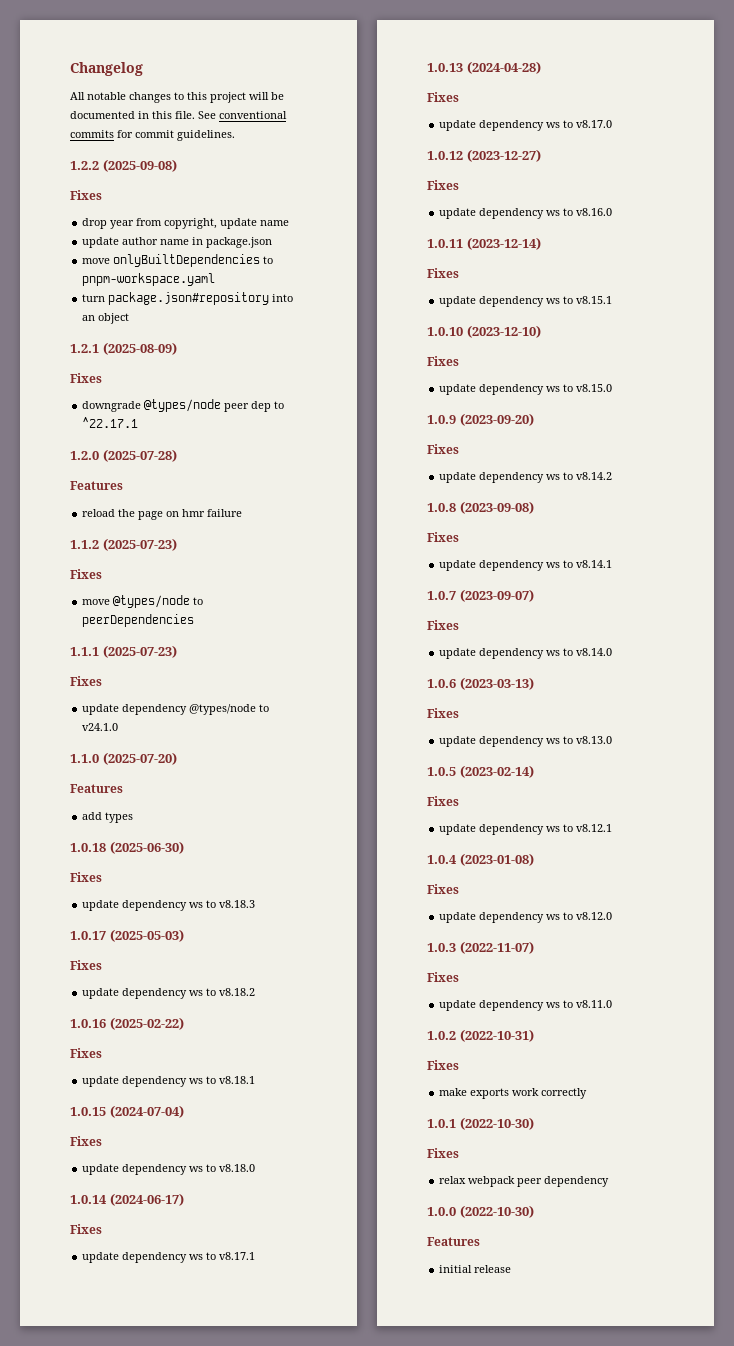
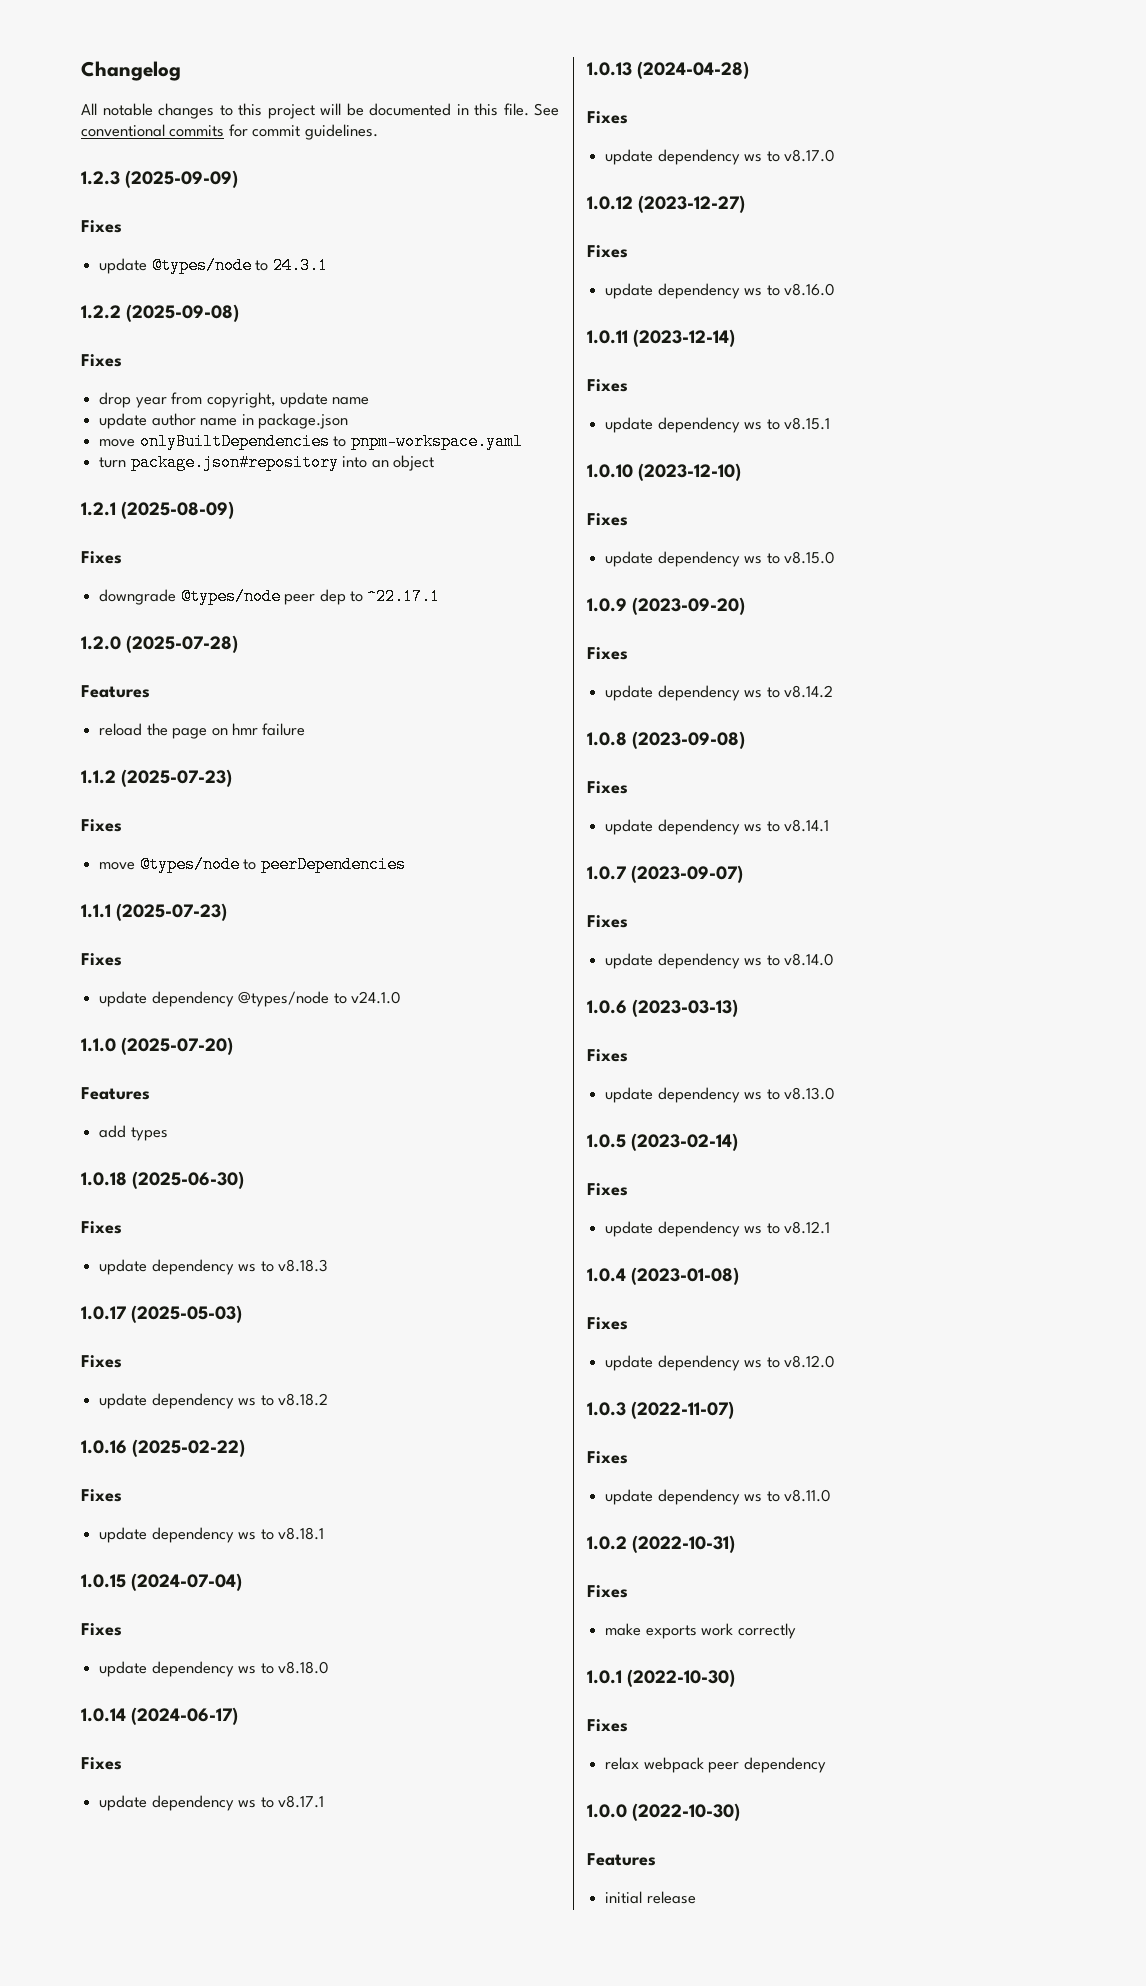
(235, 135) none -> [81,170,239,188] [81,220,122,233] [99,257,328,274] // 1.2.3 (2025-09-09) // Fixes // update @types/node to 24.3.1

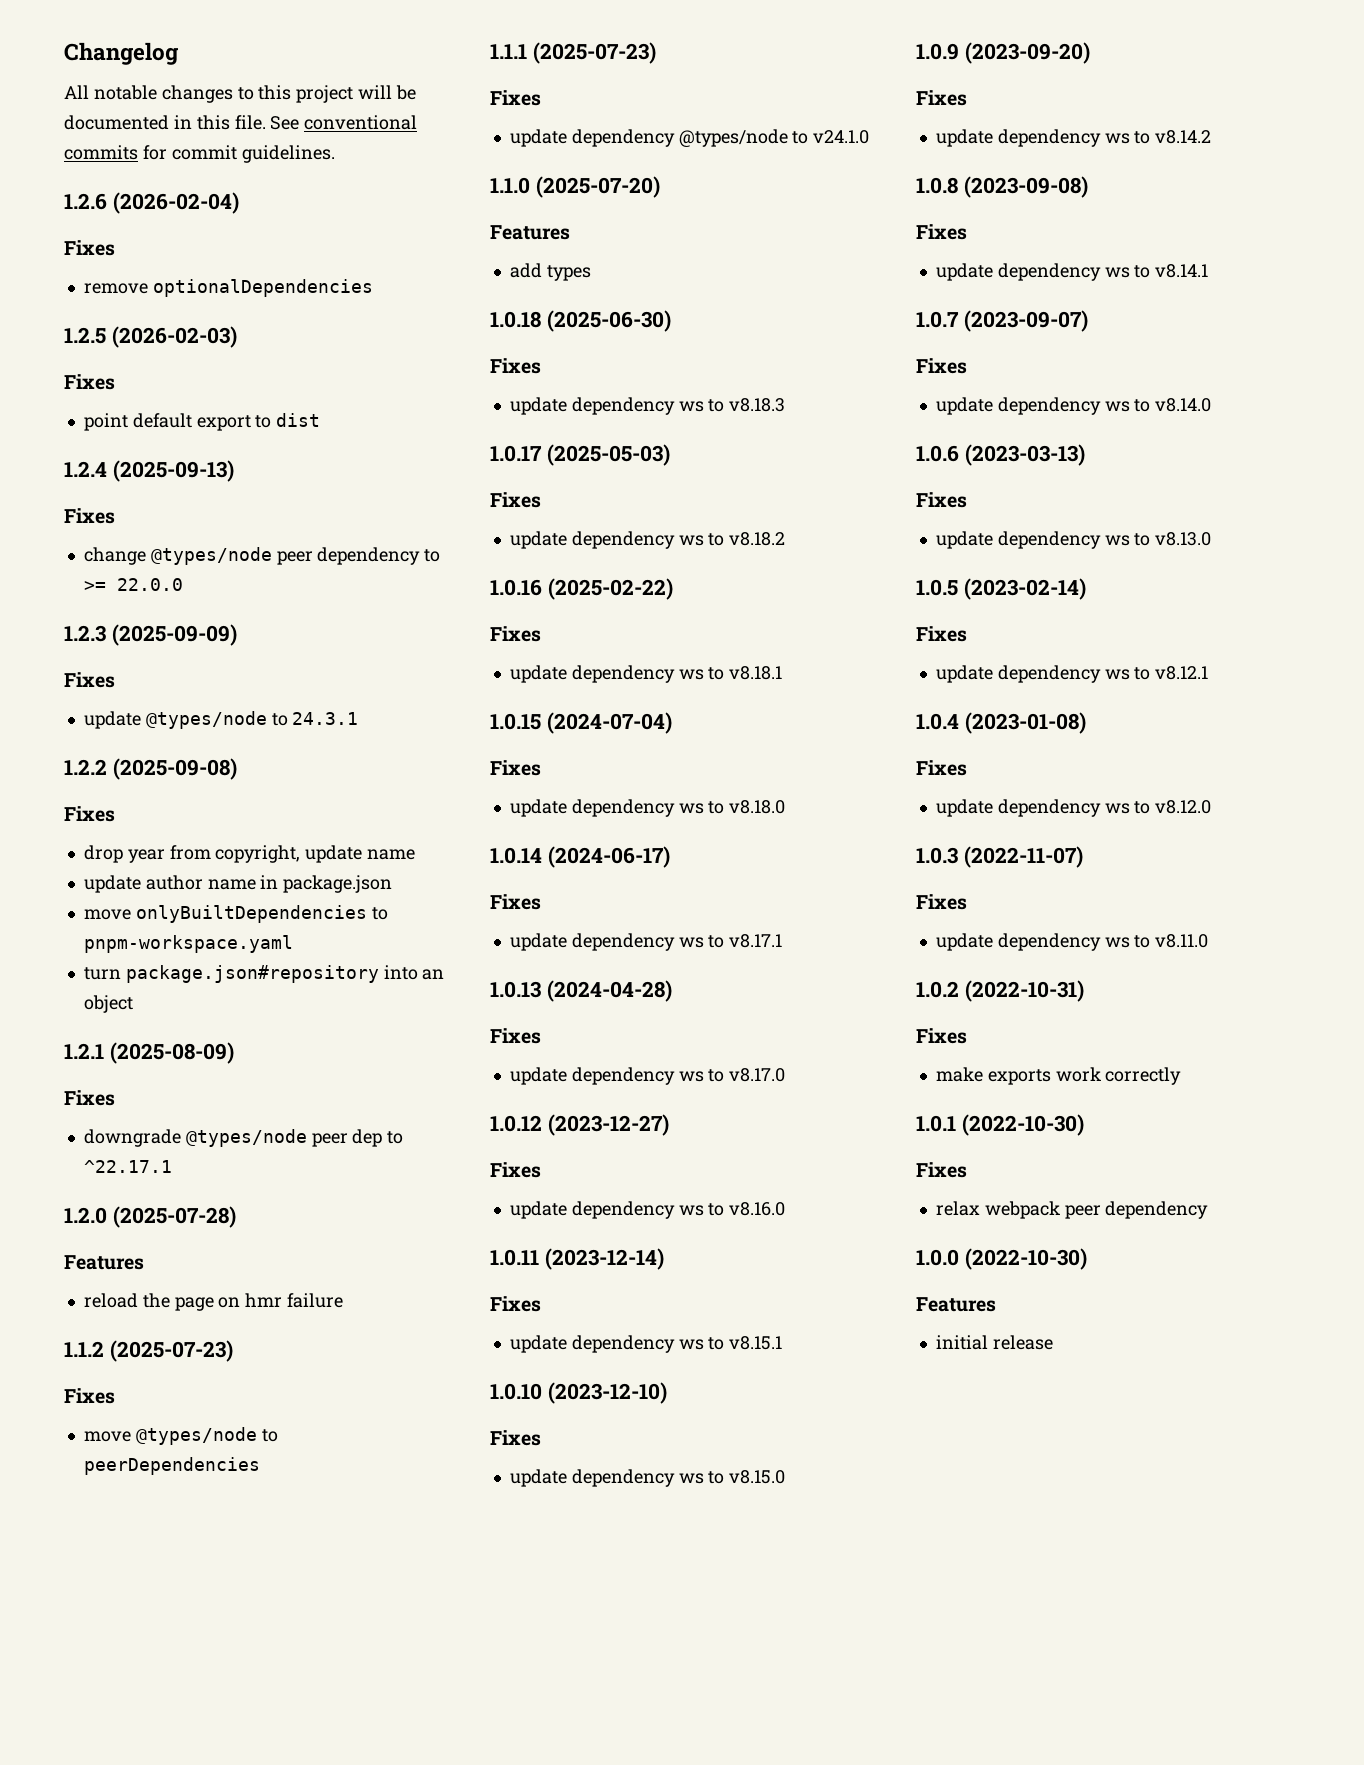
(378, 132) none -> [64,192,239,214] [64,240,115,256] [83,279,373,297] [64,326,237,348] [64,374,115,390] [83,413,321,431] [64,460,234,482] [64,508,115,524] [83,547,441,565] [83,578,183,591] // 1.2.6 (2026-02-04) // Fixes // remove optionalDependencies // 1.2.5 (2026-02-03) // Fixes // point default export to dist // 1.2.4 (2025-09-13) // Fixes // change @types/node peer dependency to >= 22.0.0

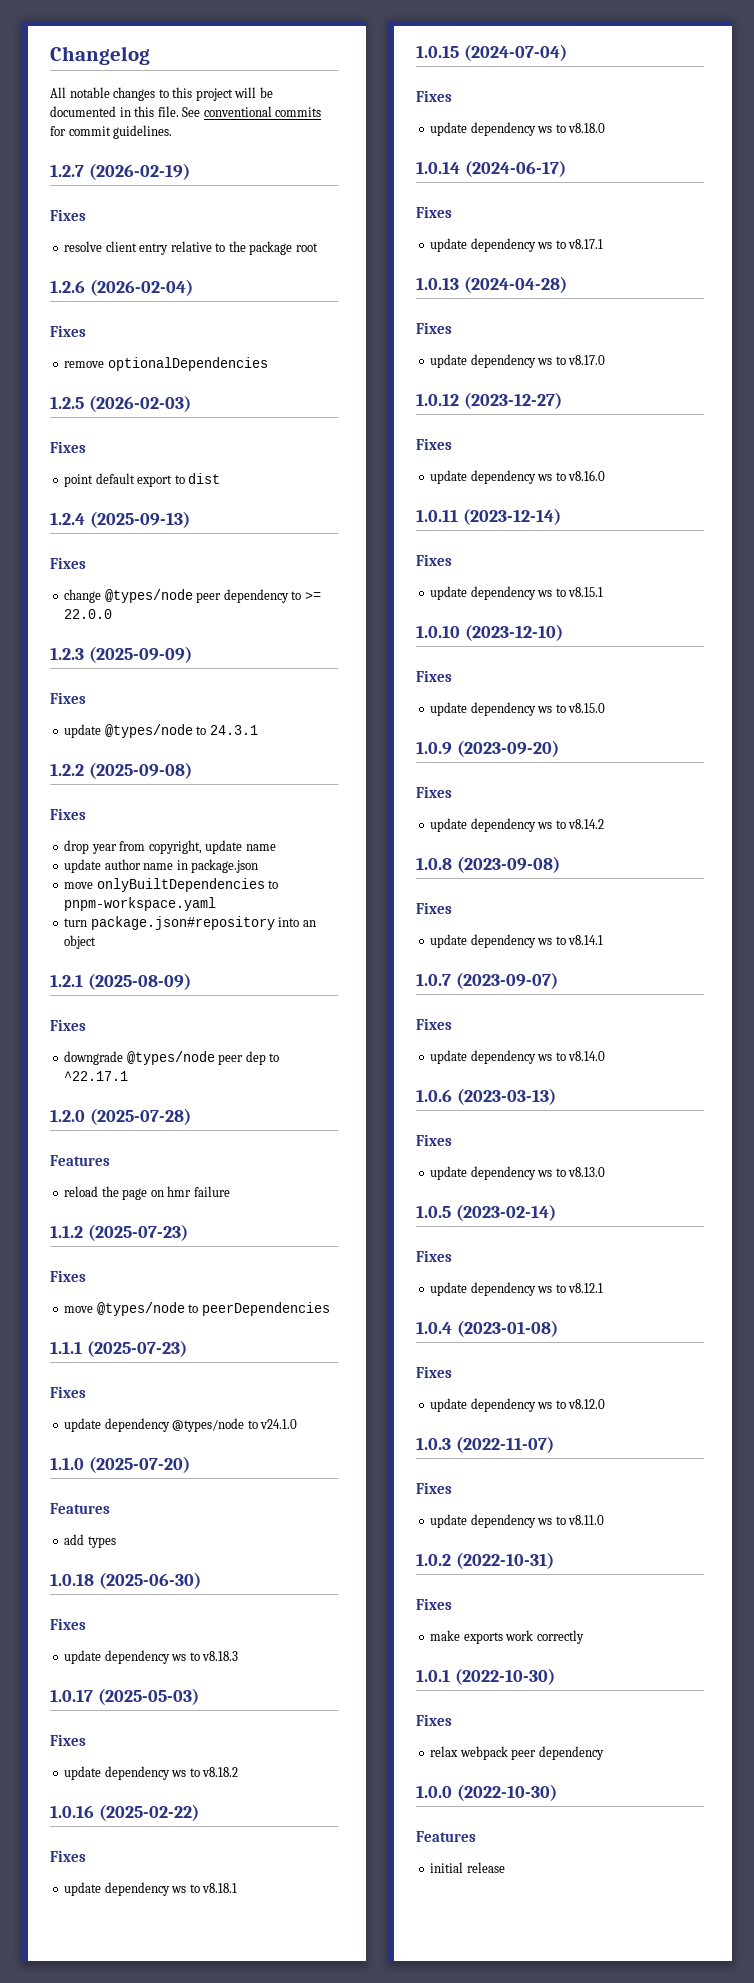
(335, 154) none -> [50,163,190,180] [50,209,86,221] [64,241,318,255] // 1.2.7 (2026-02-19) // Fixes // resolve client entry relative to the package root

